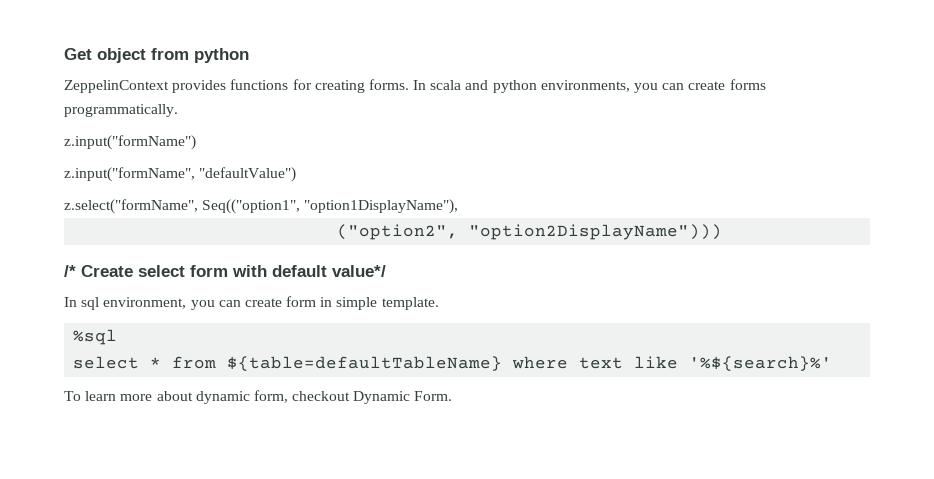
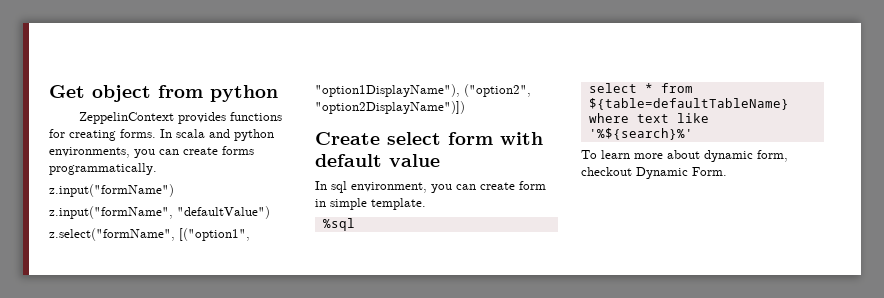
[202,199,301,214] Seq(("option1", -> [179,228,250,241] [("option1",
[337,224,723,240] [64,265,76,277] // ("option2", "option2DisplayName"))) // /* -> [464,84,531,97] [315,101,465,114] ("option2", "option2DisplayName")]) //
[332,265,386,277] value*/ -> [389,154,440,167] value

